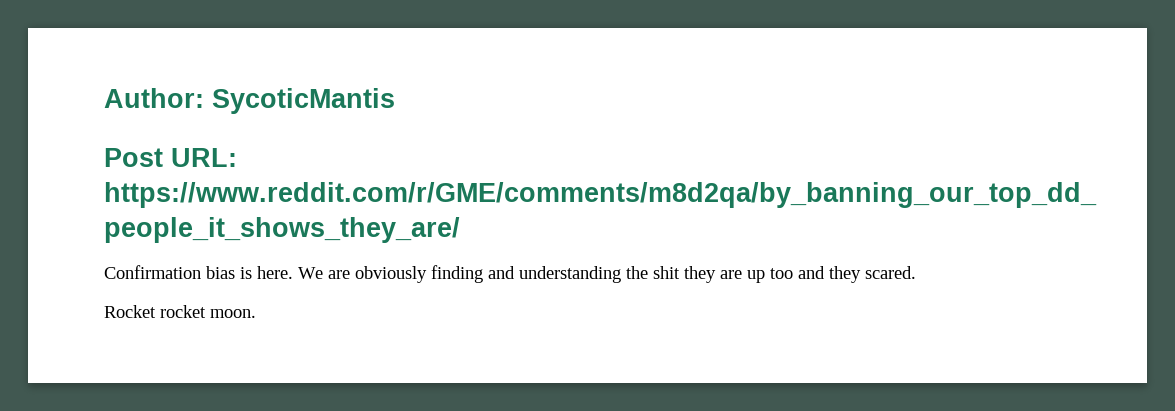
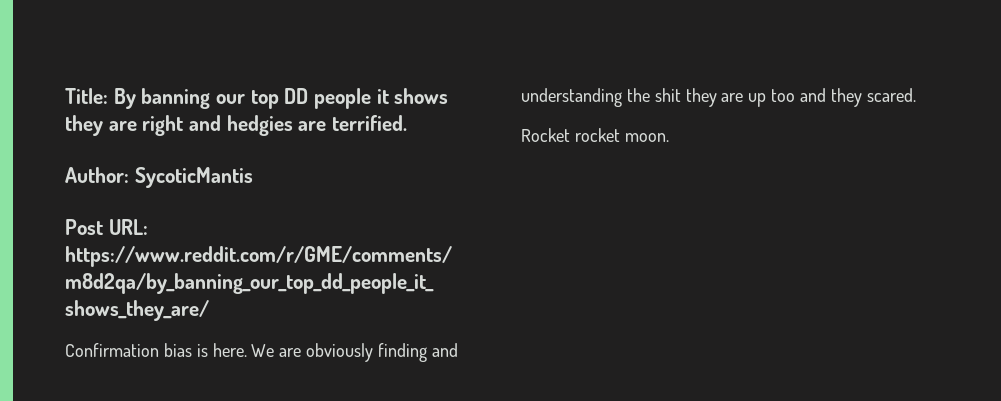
(104, 98) none -> [65,88,449,109] [65,115,408,136] Title: By banning our top DD people it shows they are right and hedgies are terrified. //

